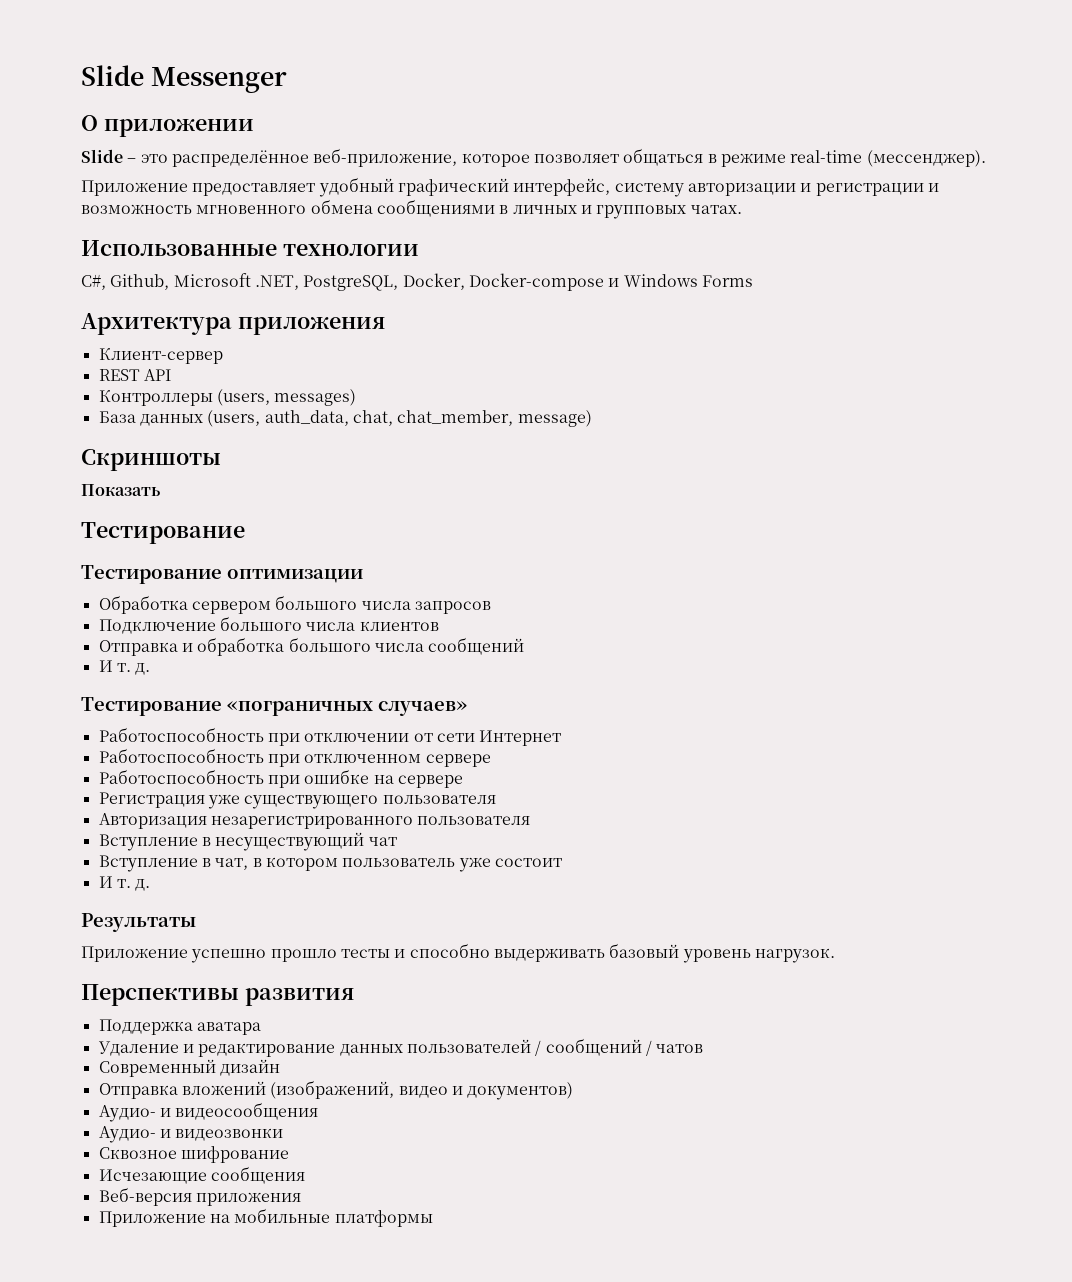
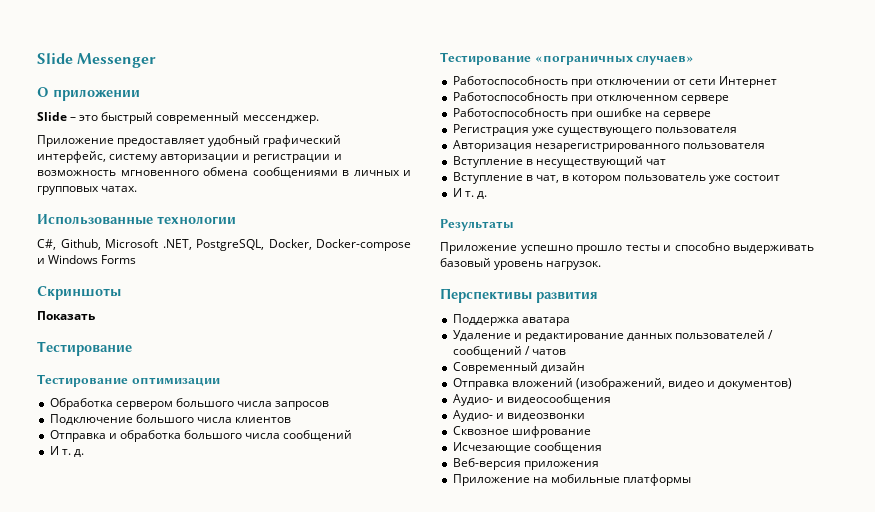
[171,148,986,167] распределённое веб-приложение, которое позволяет общаться в режиме real-time (мессенджер). -> [101,112,319,124] быстрый современный мессенджер.
[81,313,385,335] [98,348,223,364] [98,369,171,381] [98,389,357,406] [98,410,592,427] // Архитектура приложения // Клиент-сервер // REST API // Контроллеры (users, messages) // База данных (users, auth_data, chat, chat_member, message) -> (137, 259) none

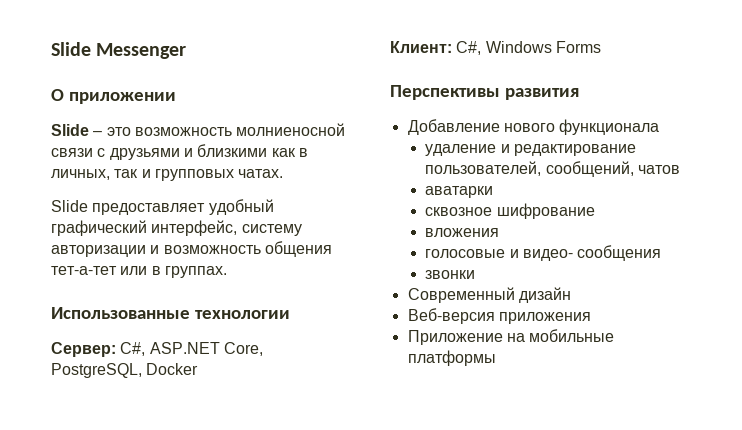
[101,112,319,124] [37,135,114,147] быстрый современный мессенджер. // Приложение -> [134,123,346,136] [51,144,308,160] [51,169,284,181] [51,200,88,212] возможность молниеносной связи с друзьями и близкими как в личных, так и групповых чатах. // Slide
[253,154,342,163] [37,167,411,178] [37,186,138,195] [37,214,236,225] [37,239,411,251] [37,255,137,264] [37,286,121,300] [37,311,95,320] [37,341,132,356] [37,374,220,387] [49,398,330,410] [49,414,291,425] [49,430,353,442] [49,446,84,457] [440,52,695,65] [452,76,778,88] [452,92,729,104] [452,108,712,120] [452,124,737,136] [452,140,765,152] [452,156,666,168] [452,172,781,184] [452,188,487,199] [440,219,514,231] [440,242,814,254] [440,258,602,270] [440,288,598,303] [452,314,570,326] [452,330,774,342] [452,346,566,357] [452,362,585,374] [452,378,793,390] [452,394,611,406] [452,410,585,422] [452,426,591,438] [452,442,602,453] регистрации и возможность мгновенного обмена сообщениями в личных и групповых чатах. // Использованные технологии // C#, Github, Microsoft .NET, PostgreSQL, Docker, Docker-compose и Windows Forms // Скриншоты // Показать // Тестирование // Тестирование оптимизации // Обработка сервером большого числа запросов // Подключение большого числа клиентов // Отправка и обработка большого числа сообщений // И т. д. // Тестирование «пограничных случаев» // Работоспособность при отключении от сети Интернет // Работоспособность при отключенном сервере // Работоспособность при ошибке на сервере // Регистрация уже существующего пользователя // Авторизация незарегистрированного пользователя // Вступление в несуществующий чат // Вступление в чат, в котором пользователь уже состоит // И т. д. // Результаты // Приложение успешно прошло тесты и способно выдерживать базовый уровень нагрузок. // Перспективы развития // Поддержка аватара // Удаление и редактирование данных пользователей / сообщений / чатов // Современный дизайн // Отправка вложений (изображений, видео и документов) // Аудио- и видеосообщения // Аудио- и видеозвонки // Сквозное шифрование // Исчезающие сообщения -> [163,241,332,257] [51,266,227,278] [51,307,290,319] [51,342,263,357] [51,363,199,378] [390,41,601,55] [390,85,579,100] [407,119,660,135] [425,144,637,156] [425,161,681,177] [425,186,494,198] [425,203,595,219] [425,228,500,237] [425,245,662,261] [425,270,476,279] [407,287,571,303] возможность общения тет-а-тет или в группах. // Использованные технологии // Сервер: C#, ASP.NET Core, PostgreSQL, Docker // Клиент: C#, Windows Forms // Перспективы развития // Добавление нового функционала // удаление и редактирование пользователей, сообщений, чатов // аватарки // сквозное шифрование // вложения // голосовые и видео- сообщения // звонки // Современный дизайн

